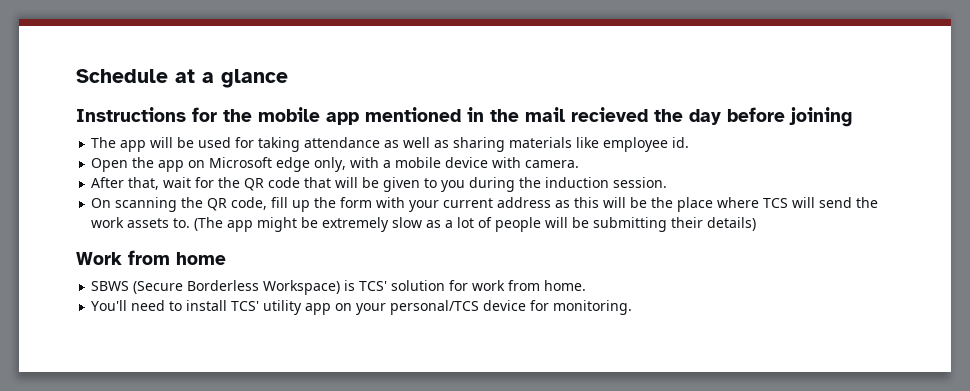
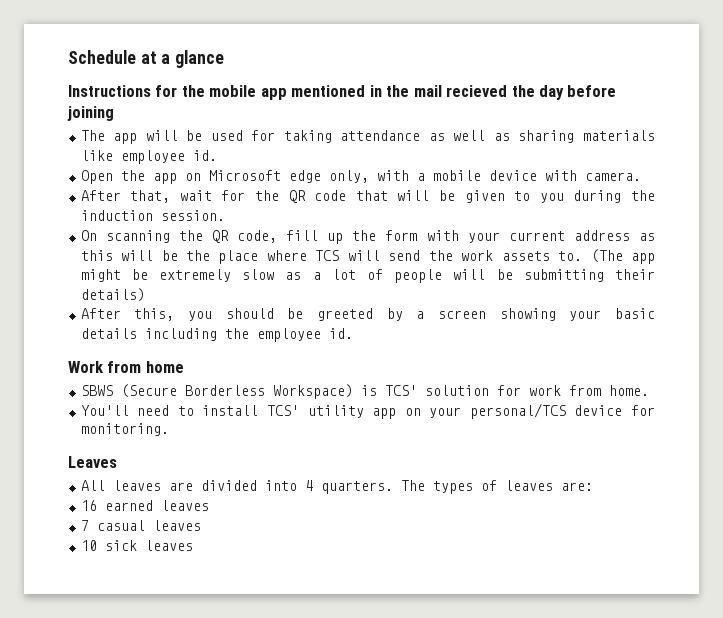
(757, 224) none -> [80,308,656,321] [80,328,353,342] // After this, you should be greeted by a screen showing your basic details including the employee id.
(633, 307) none -> [68,456,117,468] [80,480,593,494] [80,500,209,511] [80,520,201,531] [80,540,193,551] // Leaves // All leaves are divided into 4 quarters. The types of leaves are: // 16 earned leaves // 7 casual leaves // 10 sick leaves

